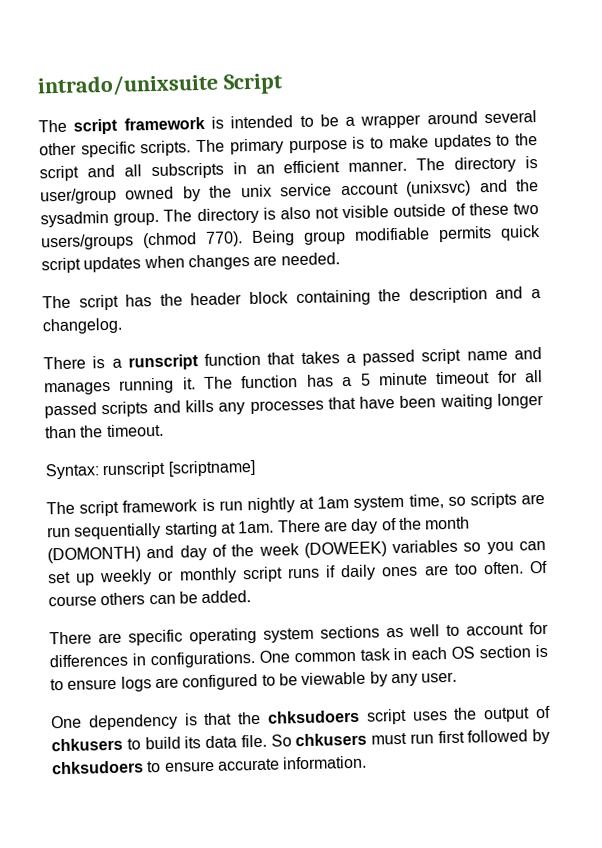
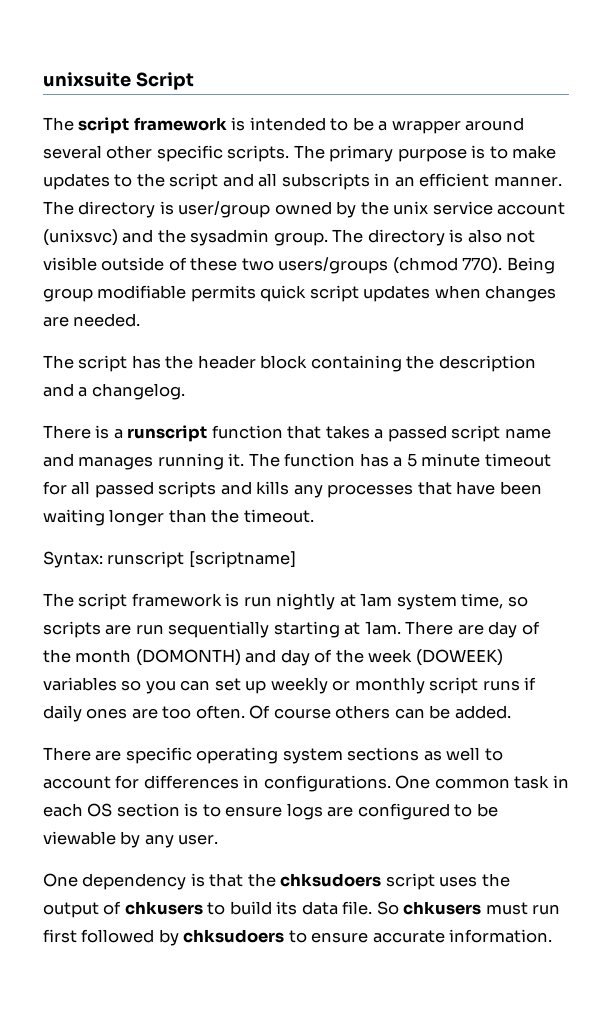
[37,73,219,98] intrado/unixsuite -> [43,72,131,87] unixsuite

